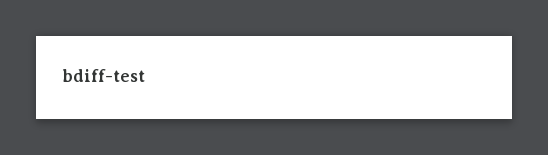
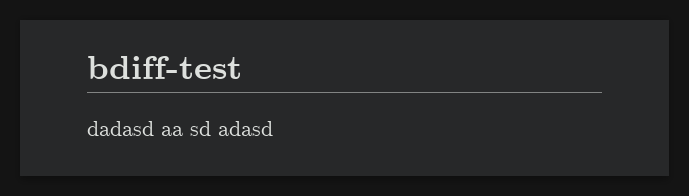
(145, 75) none -> [87,121,273,136] // dadasd aa sd adasd

